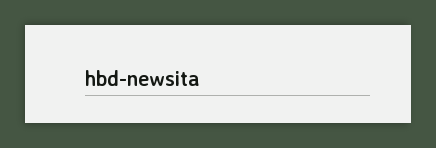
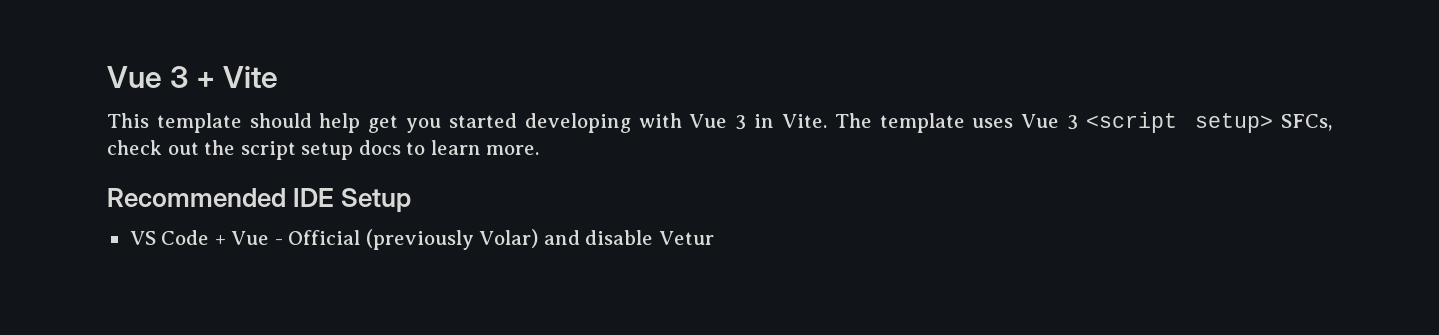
[85,70,200,86] hbd-newsita -> [107,66,279,88] [107,112,1332,133] [107,140,540,160] [107,188,412,213] [129,229,714,250] Vue 3 + Vite // This template should help get you started developing with Vue 3 in Vite. The template uses Vue 3 <script setup> SFCs, check out the script setup docs to learn more. // Recommended IDE Setup // VS Code + Vue - Official (previously Volar) and disable Vetur

